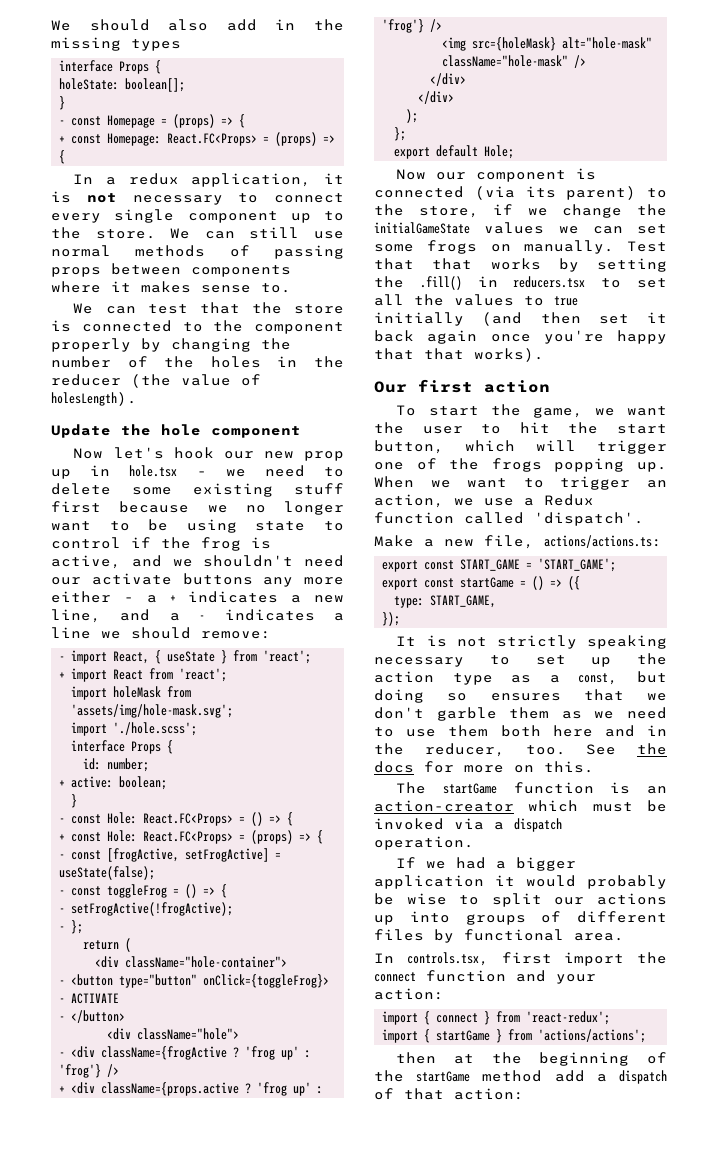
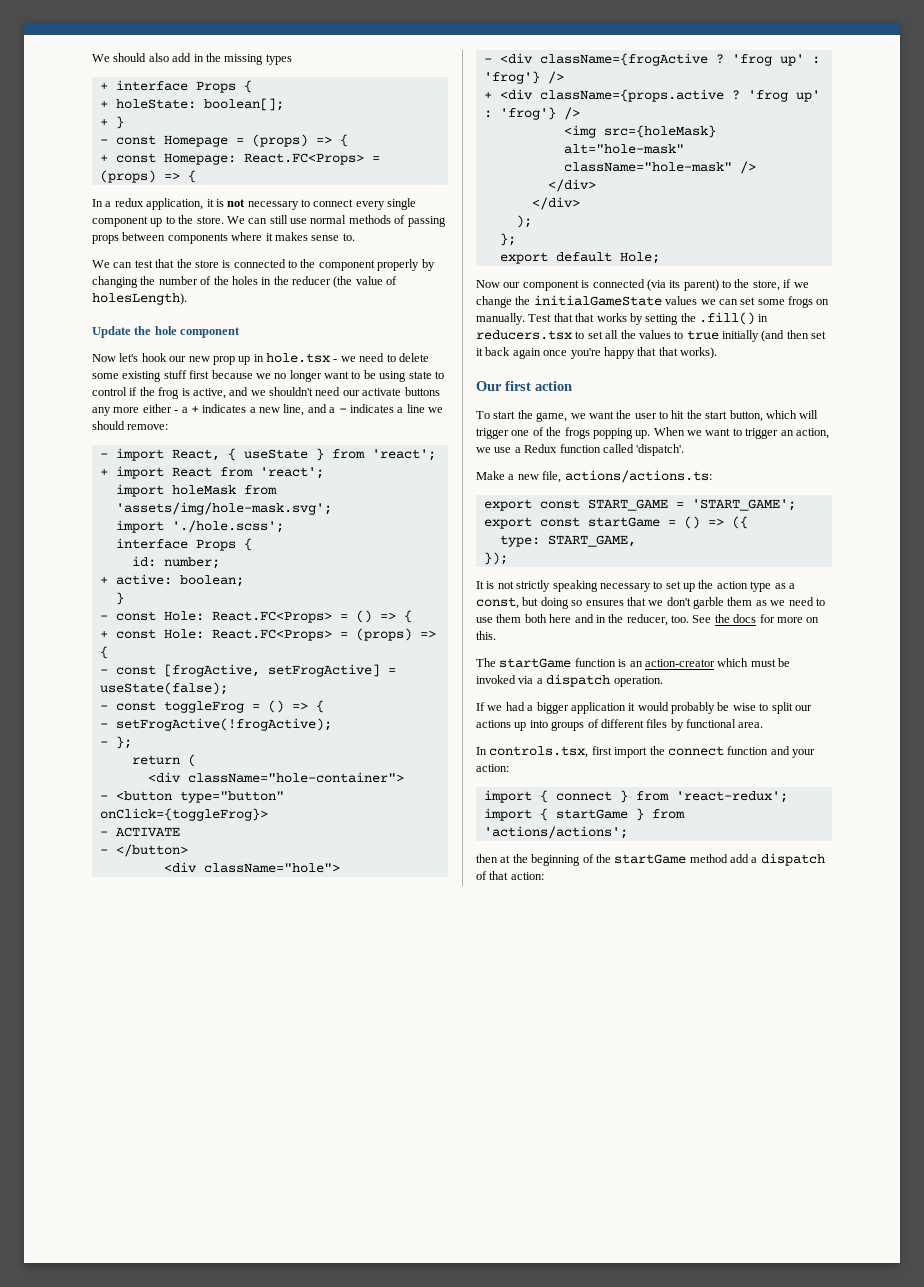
[59,60,162,74] interface Props { // -> [99,80,252,93] [99,101,108,108] + interface Props { // +
(186, 85) none -> [99,119,108,126] +

